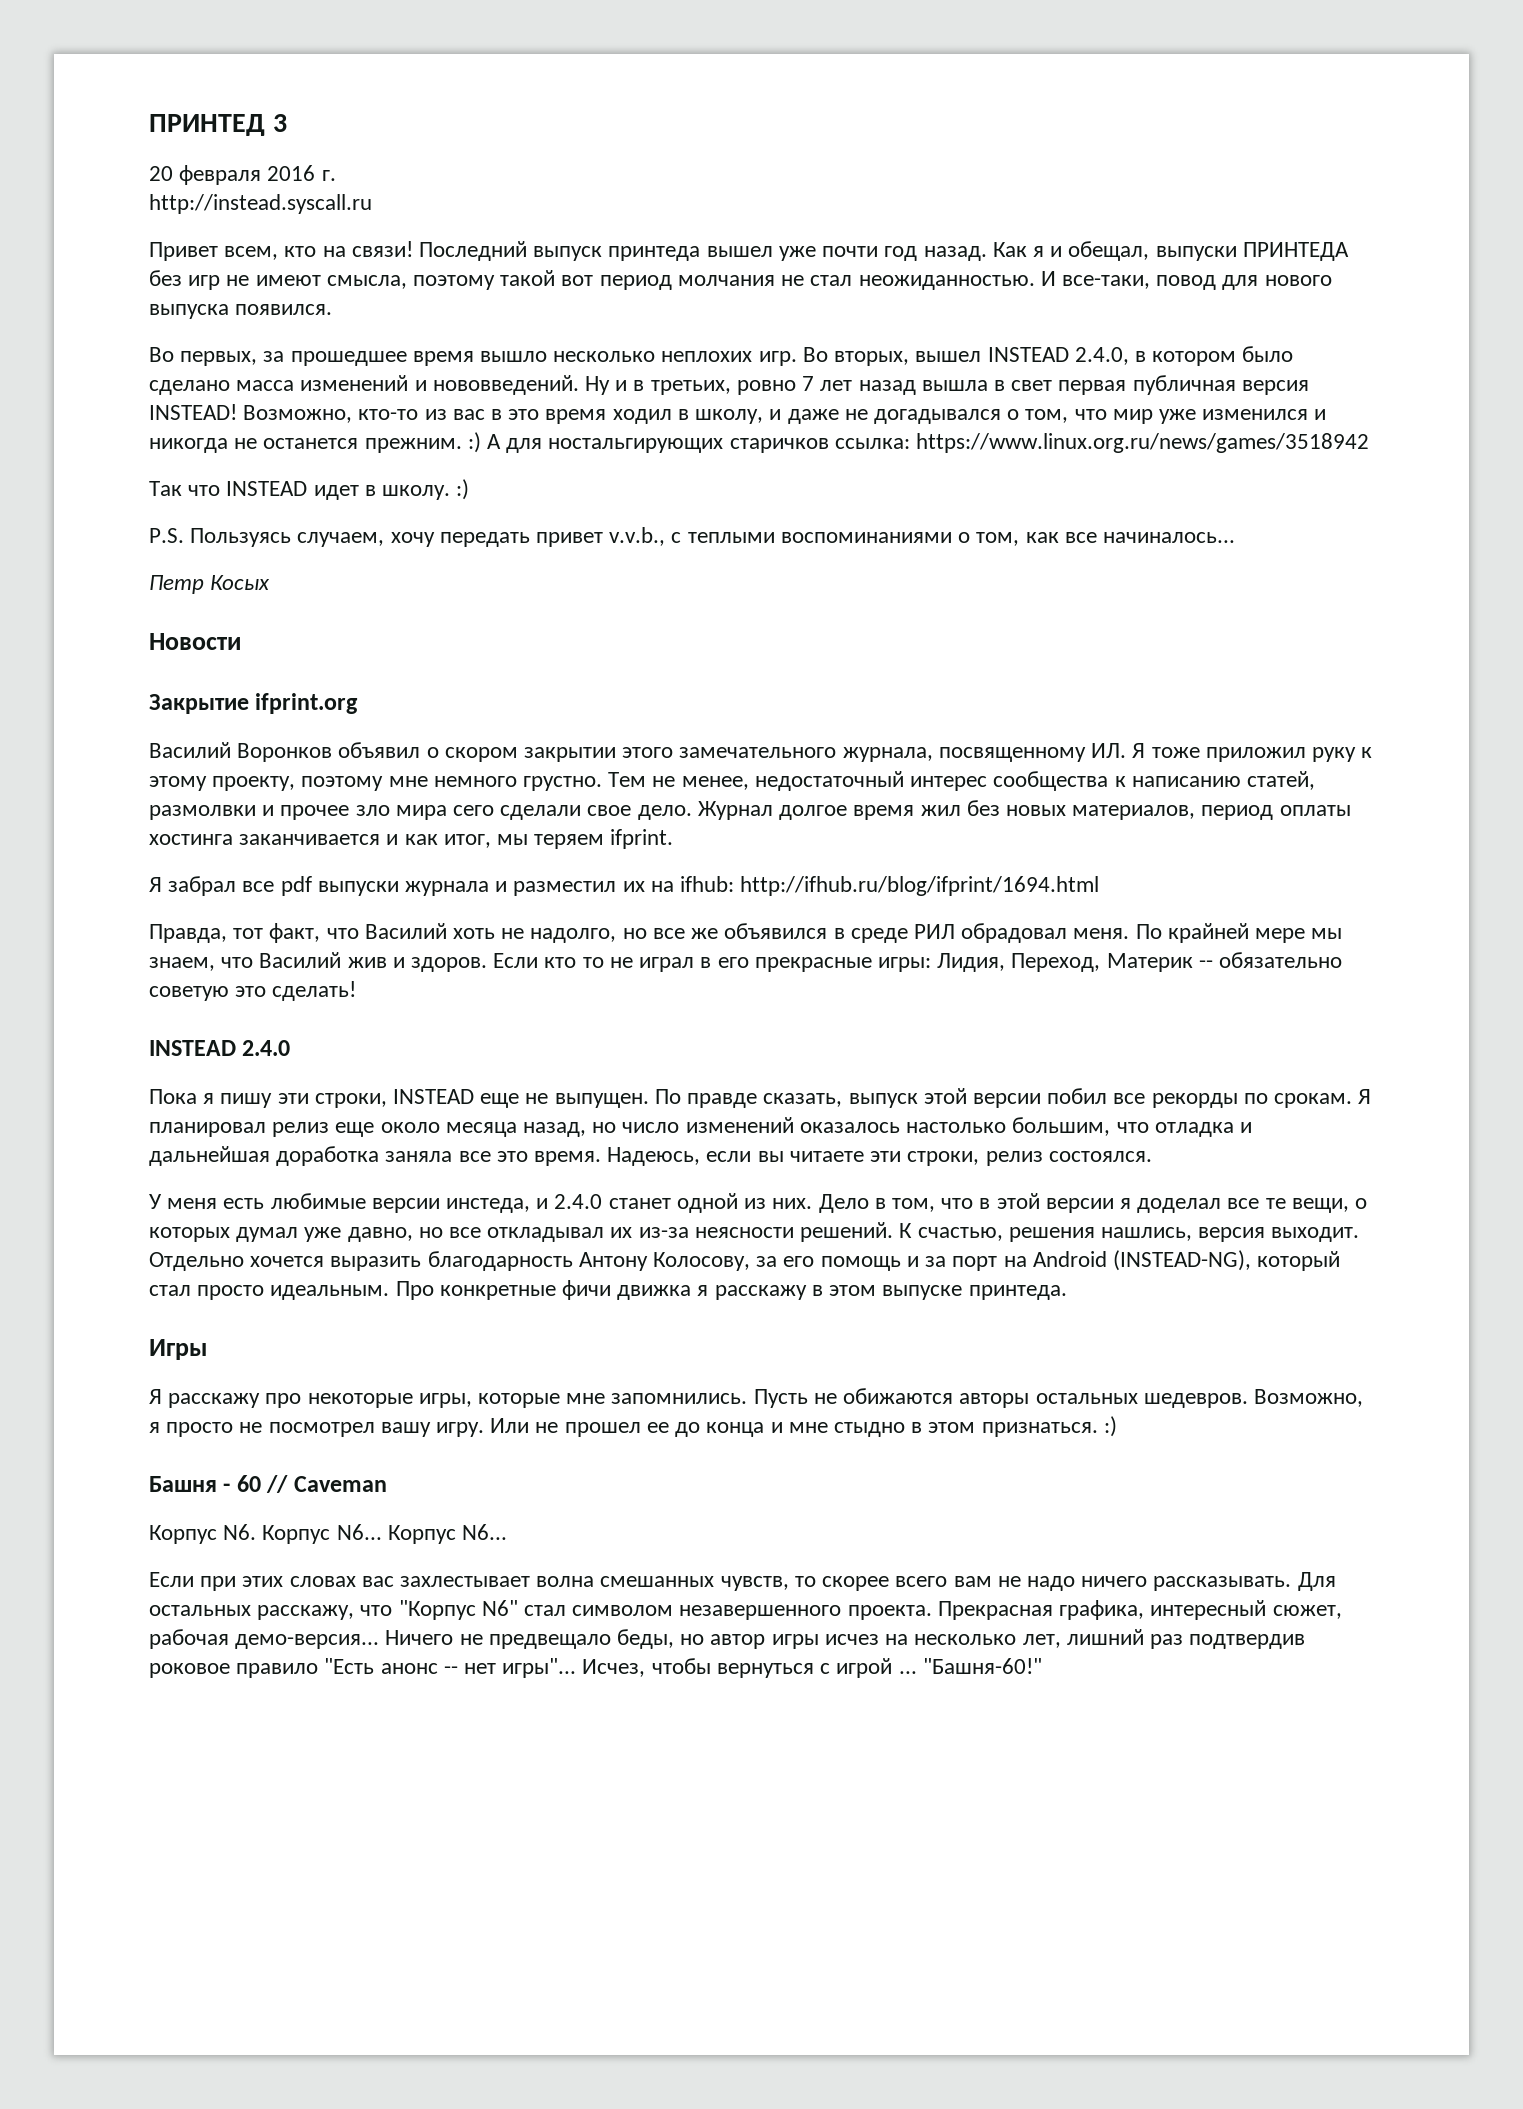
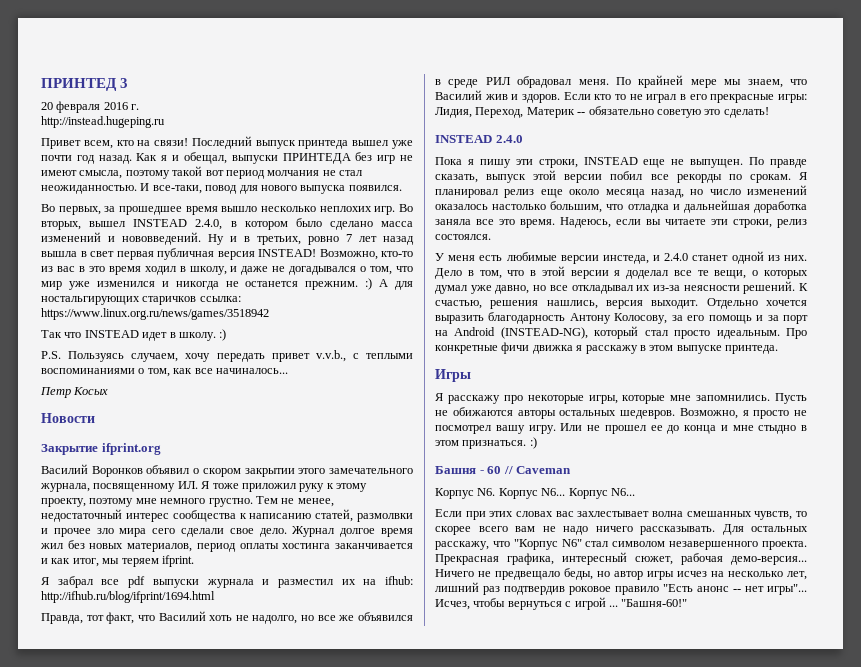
[149,194,372,214] http://instead.syscall.ru -> [41,116,165,128] http://instead.hugeping.ru

